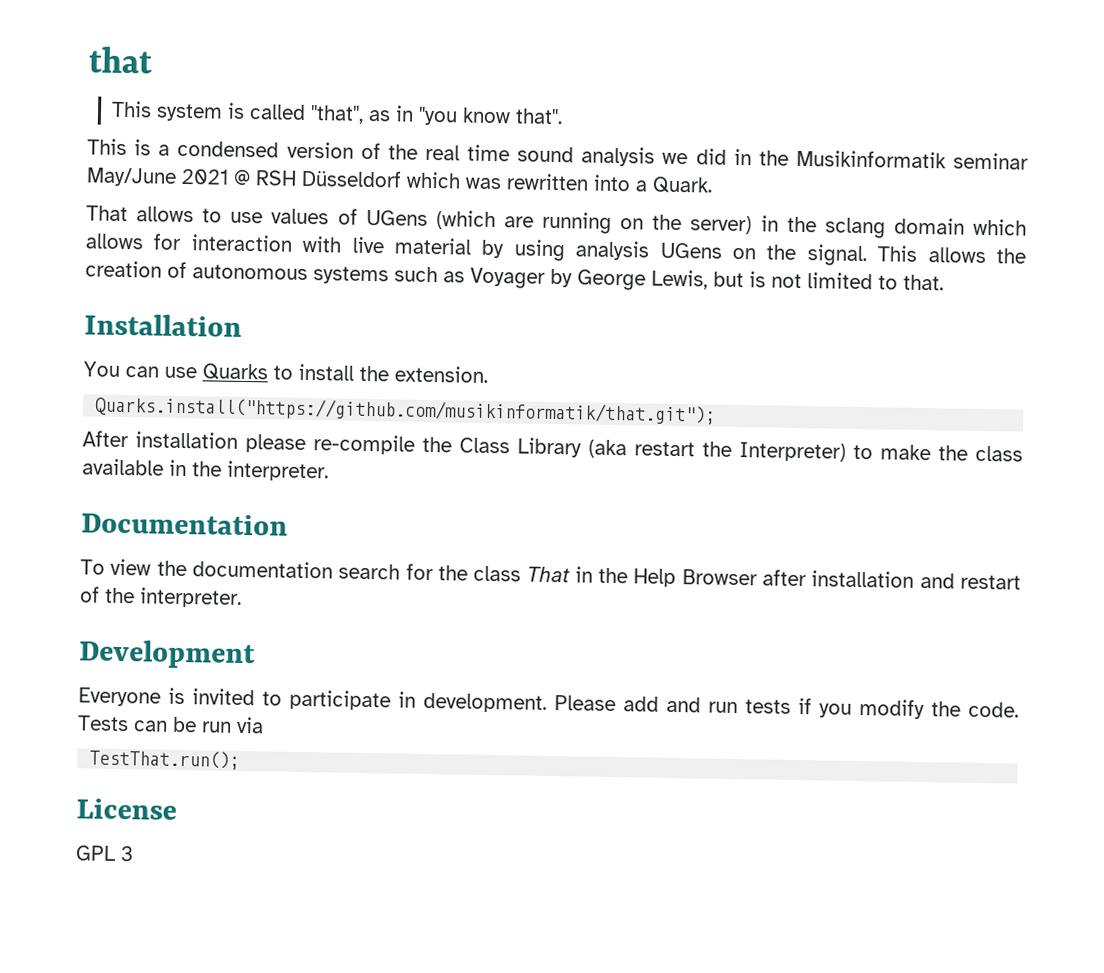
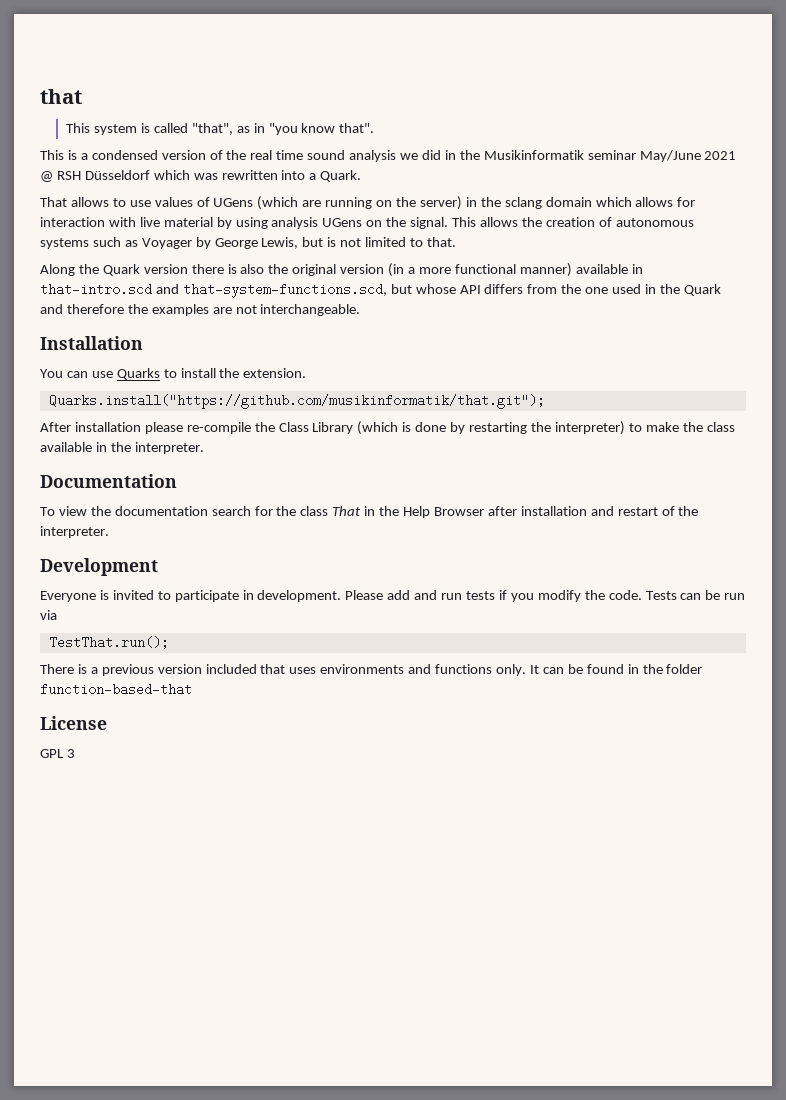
(944, 282) none -> [40,263,643,277] [40,283,721,298] [40,304,361,316] // Along the Quark version there is also the original version (in a more functional manner) available in that-intro.scd and that-system-functions.scd, but whose API differs from the one used in the Quark and therefore the examples are not interchangeable.
[588,439,846,462] (aka restart the Interpreter) -> [357,421,625,435] (which is done by restarting the interpreter)
(241, 759) none -> [40,664,703,676] [40,683,192,696] // There is a previous version included that uses environments and functions only. It can be found in the folder function-based-that

